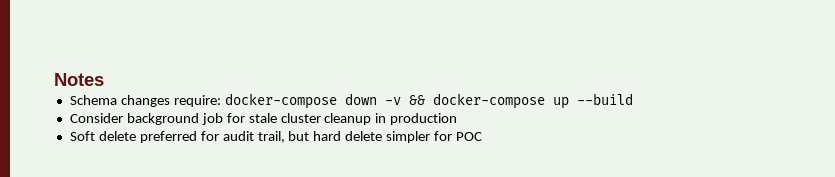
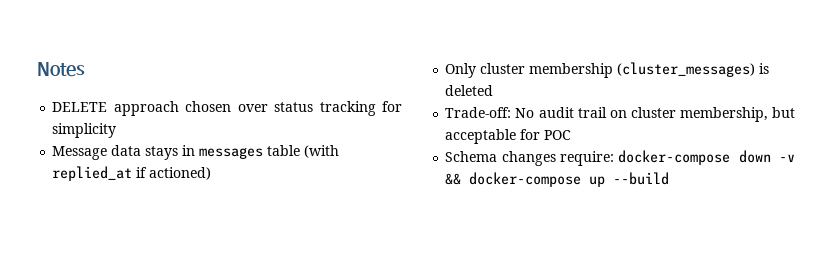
(104, 79) none -> [52,101,402,116] [52,123,117,138] [52,145,340,160] [52,166,212,181] [445,62,770,78] [445,85,494,96] [445,107,795,122] [445,129,572,144] // DELETE approach chosen over status tracking for simplicity // Message data stays in messages table (with replied_at if actioned) // Only cluster membership (cluster_messages) is deleted // Trade-off: No audit trail on cluster membership, but acceptable for POC
[69,113,458,125] [69,131,483,143] // Consider background job for stale cluster cleanup in production // Soft delete preferred for audit trail, but hard delete simpler for POC -> (670, 178) none

